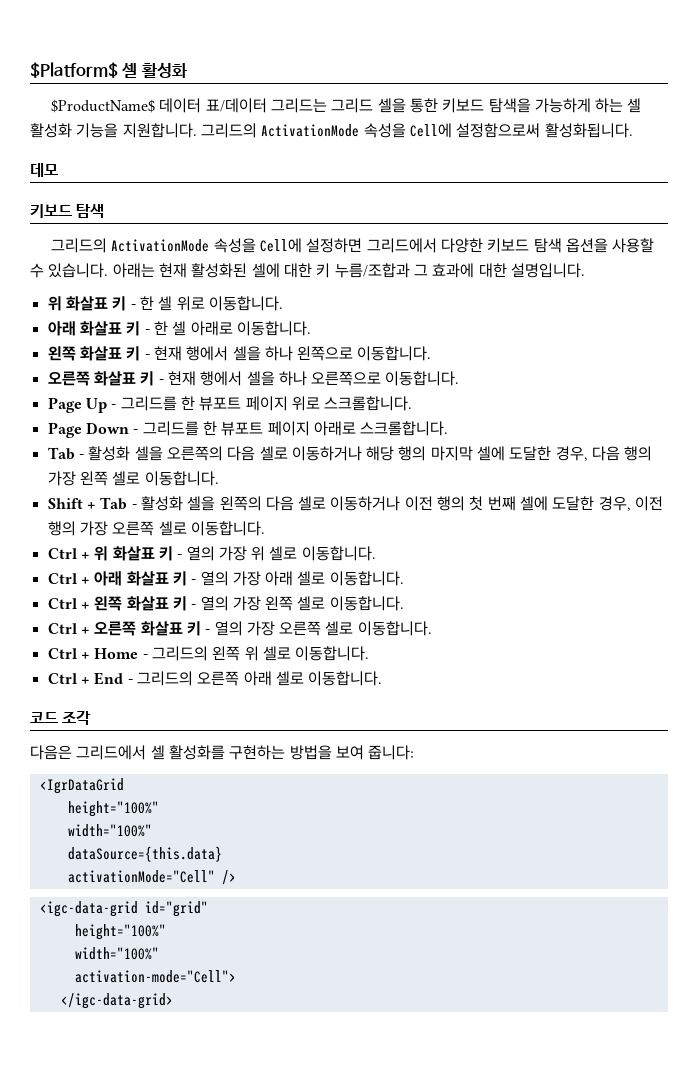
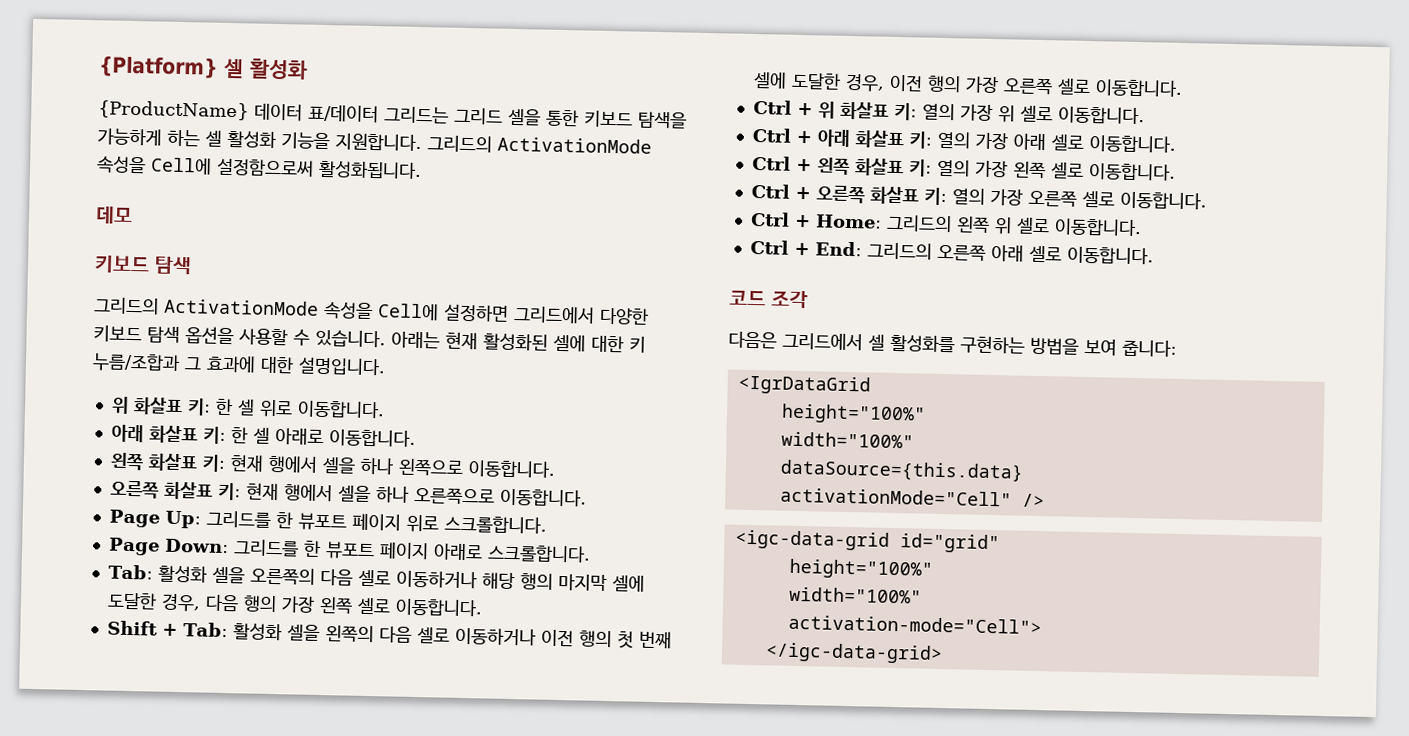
[30,62,118,78] $Platform$ -> [98,56,218,79] {Platform}
[50,99,155,113] $ProductName$ -> [98,100,249,121] {ProductName}
[112,296,136,311] 키 - -> [186,398,211,416] 키:
[126,321,150,336] 키 - -> [202,426,226,444] 키:
[126,346,150,361] 키 - -> [201,454,226,472] 키:
[140,371,164,386] 키 - -> [217,482,241,501] 키:
[85,398,117,413] Up - -> [164,510,201,529] Up:
[85,422,139,434] Down - -> [164,538,229,554] Down:
[47,447,84,460] Tab - -> [107,564,153,580] Tab:
[100,497,137,510] Tab - -> [182,622,228,638] Tab:
[158,546,183,561] 키 - -> [893,102,917,121] 키:
[172,571,197,586] 키 - -> [908,131,932,149] 키:
[172,596,197,611] 키 - -> [908,159,932,177] 키:
[186,621,211,636] 키 - -> [923,187,947,206] 키:
[94,648,148,659] Home - -> [814,214,882,229] Home:
[94,672,133,685] End - -> [814,241,862,257] End:

